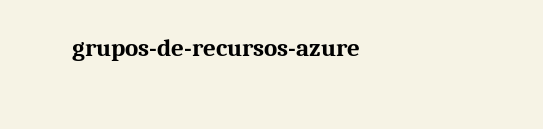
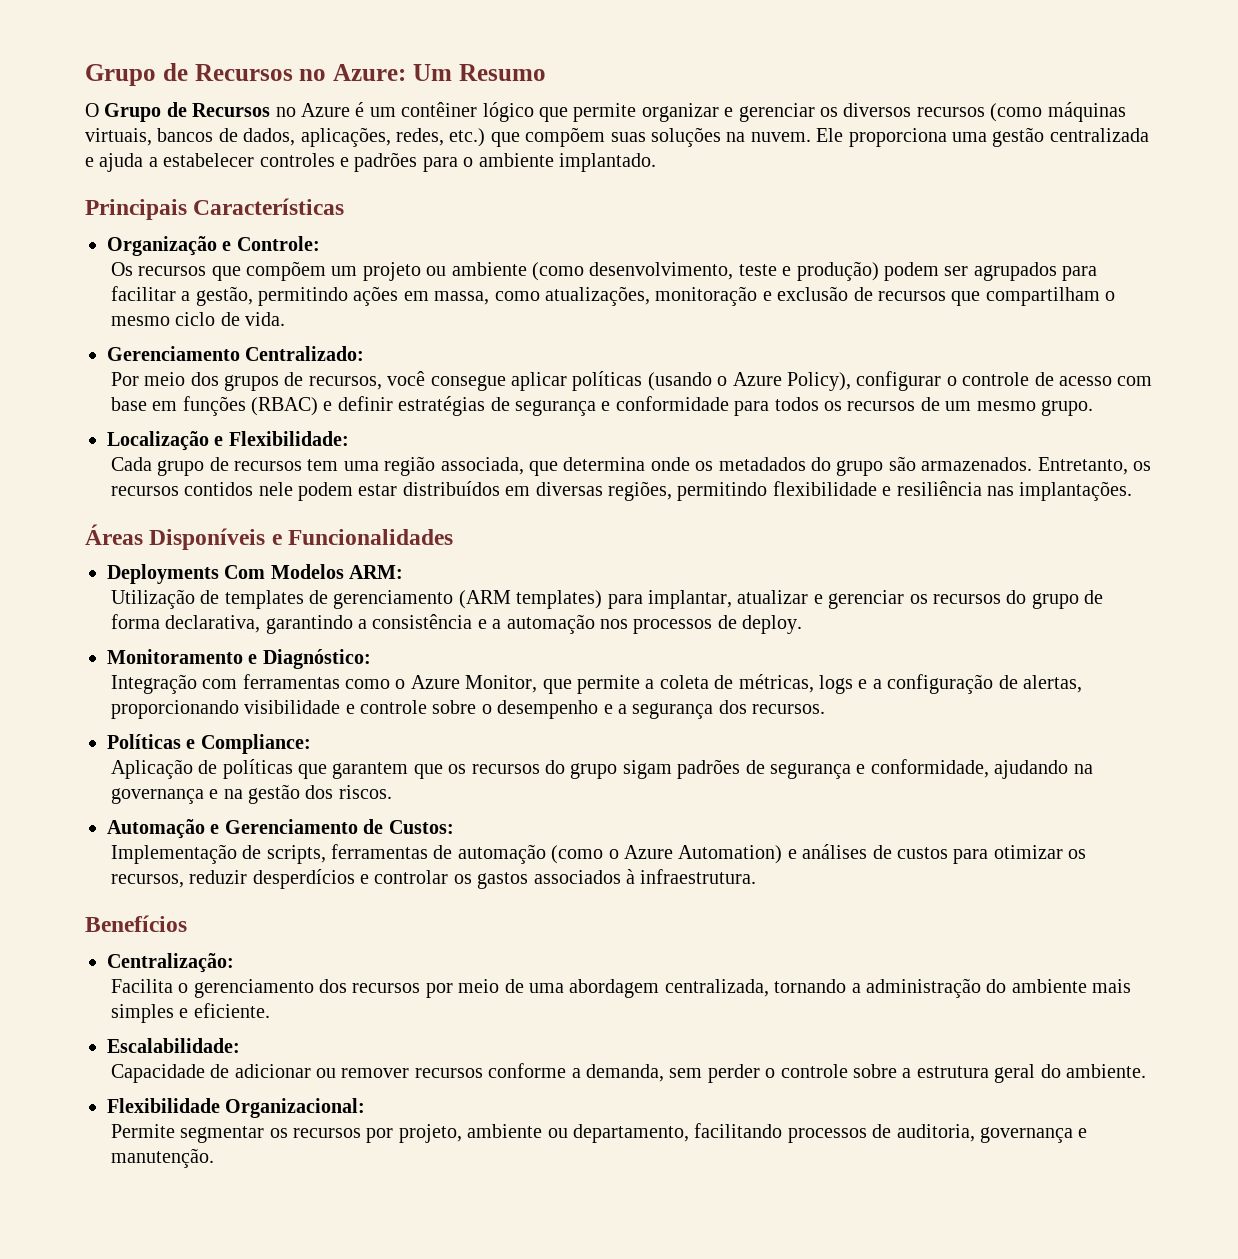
[72,39,360,61] grupos-de-recursos-azure -> [85,63,546,86] [85,102,1126,122] [85,127,1149,147] [85,152,656,172] [85,198,345,220] [107,236,320,256] [110,261,1098,281] [110,286,1116,306] [110,312,286,326] [107,346,365,361] [110,371,1153,391] [110,396,1094,416] [107,431,349,451] [110,456,1152,476] [110,481,1133,501] [85,524,454,550] [107,564,404,584] [110,589,1104,609] [110,614,803,634] [107,649,371,669] [110,674,1083,694] [110,700,826,719] [107,734,311,754] [110,759,1093,779] [110,784,392,804] [107,819,454,839] [110,844,1087,864] [110,869,757,889] [85,915,187,932] [107,953,234,973] [110,978,1132,998] [110,1003,270,1023] [107,1038,240,1053] [110,1063,1147,1083] [107,1098,366,1118] [110,1123,1088,1143] [110,1148,214,1168] Grupo de Recursos no Azure: Um Resumo // O Grupo de Recursos no Azure é um contêiner lógico que permite organizar e gerenciar os diversos recursos (como máquinas virtuais, bancos de dados, aplicações, redes, etc.) que compõem suas soluções na nuvem. Ele proporciona uma gestão centralizada e ajuda a estabelecer controles e padrões para o ambiente implantado. // Principais Características // Organização e Controle: // Os recursos que compõem um projeto ou ambiente (como desenvolvimento, teste e produção) podem ser agrupados para facilitar a gestão, permitindo ações em massa, como atualizações, monitoração e exclusão de recursos que compartilham o mesmo ciclo de vida. // Gerenciamento Centralizado: // Por meio dos grupos de recursos, você consegue aplicar políticas (usando o Azure Policy), configurar o controle de acesso com base em funções (RBAC) e definir estratégias de segurança e conformidade para todos os recursos de um mesmo grupo. // Localização e Flexibilidade: // Cada grupo de recursos tem uma região associada, que determina onde os metadados do grupo são armazenados. Entretanto, os recursos contidos nele podem estar distribuídos em diversas regiões, permitindo flexibilidade e resiliência nas implantações. // Áreas Disponíveis e Funcionalidades // Deployments Com Modelos ARM: // Utilização de templates de gerenciamento (ARM templates) para implantar, atualizar e gerenciar os recursos do grupo de forma declarativa, garantindo a consistência e a automação nos processos de deploy. // Monitoramento e Diagnóstico: // Integração com ferramentas como o Azure Monitor, que permite a coleta de métricas, logs e a configuração de alertas, proporcionando visibilidade e controle sobre o desempenho e a segurança dos recursos. // Políticas e Compliance: // Aplicação de políticas que garantem que os recursos do grupo sigam padrões de segurança e conformidade, ajudando na governança e na gestão dos riscos. // Automação e Gerenciamento de Custos: // Implementação de scripts, ferramentas de automação (como o Azure Automation) e análises de custos para otimizar os recursos, reduzir desperdícios e controlar os gastos associados à infraestrutura. // Benefícios // Centralização: // Facilita o gerenciamento dos recursos por meio de uma abordagem centralizada, tornando a administração do ambiente mais simples e eficiente. // Escalabilidade: // Capacidade de adicionar ou remover recursos conforme a demanda, sem perder o controle sobre a estrutura geral do ambiente. // Flexibilidade Organizacional: // Permite segmentar os recursos por projeto, ambiente ou departamento, facilitando processos de auditoria, governança e manutenção.

